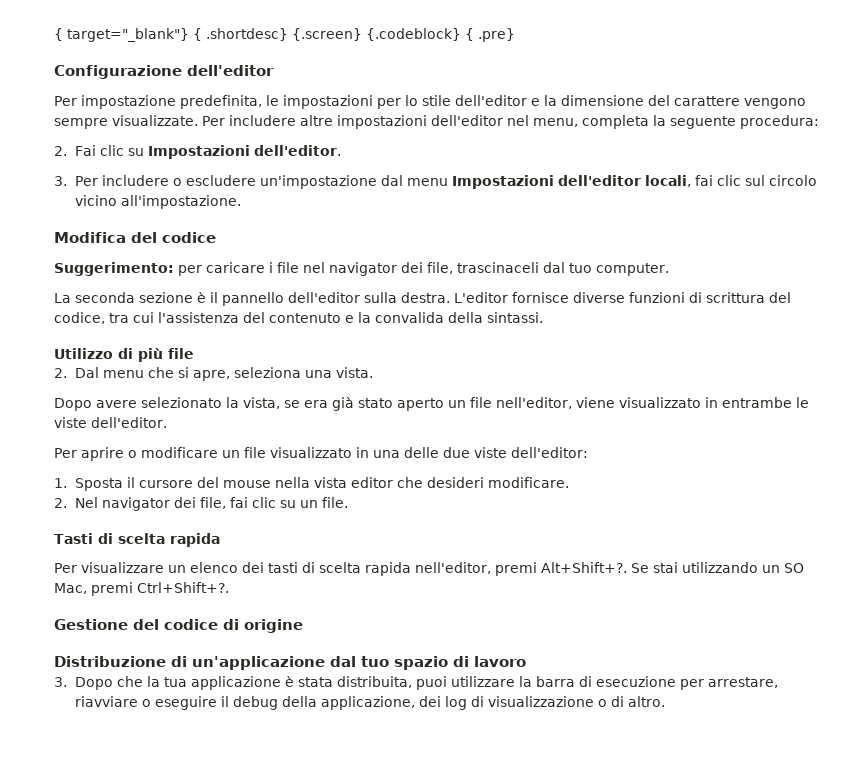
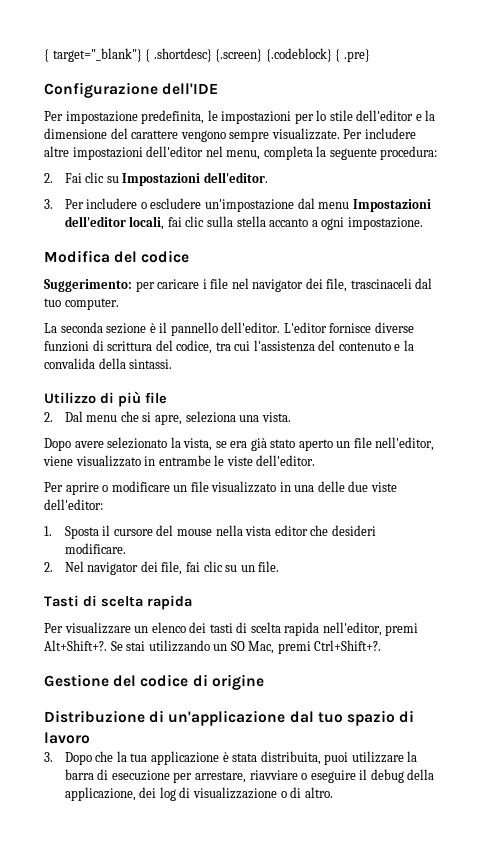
[187,65,274,76] dell'editor -> [162,83,219,95] dell'IDE
[744,175,817,186] [74,195,241,209] sul circolo vicino all'impostazione. -> [206,216,423,230] sulla stella accanto a ogni impostazione.
[288,292,450,303] dell'editor sulla destra. -> [221,322,281,333] dell'editor.

